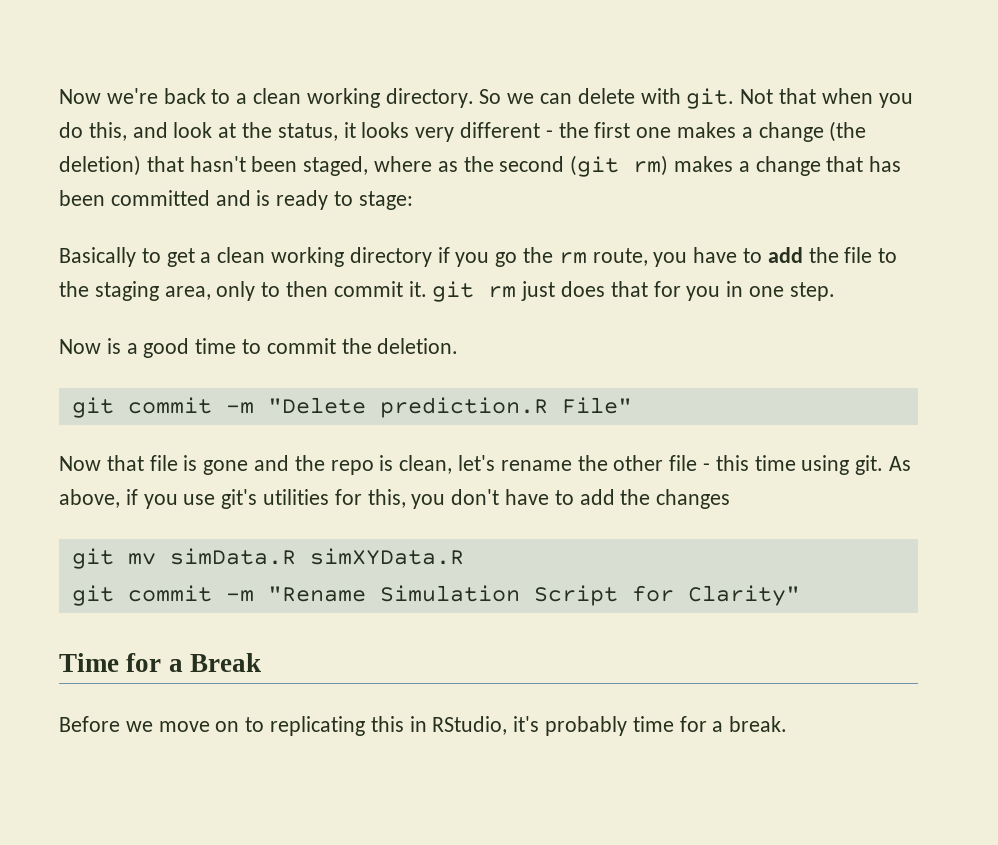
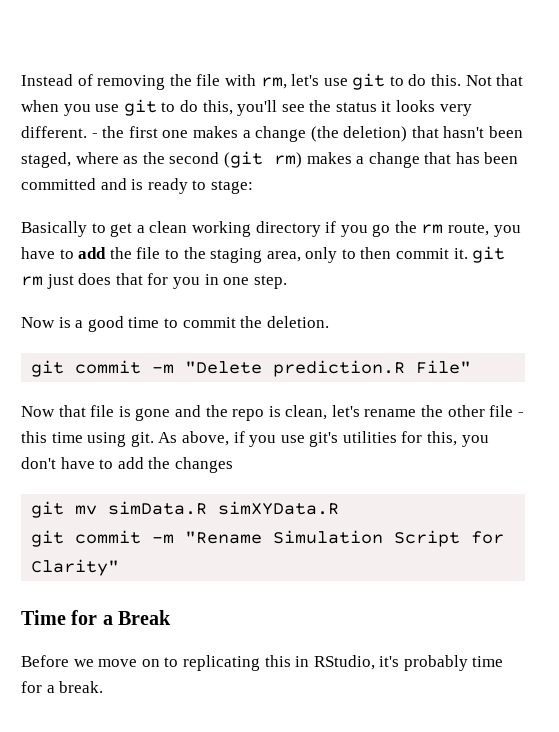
[59,88,913,109] [59,122,338,141] Now we're back to a clean working directory. So we can delete with git. Not that when you do this, and look at the status, -> [21,73,524,90] [21,99,377,116] Instead of removing the file with rm, let's use git to do this. Not that when you use git to do this, you'll see the status
[460,122,541,138] different -> [21,126,87,138] different.

